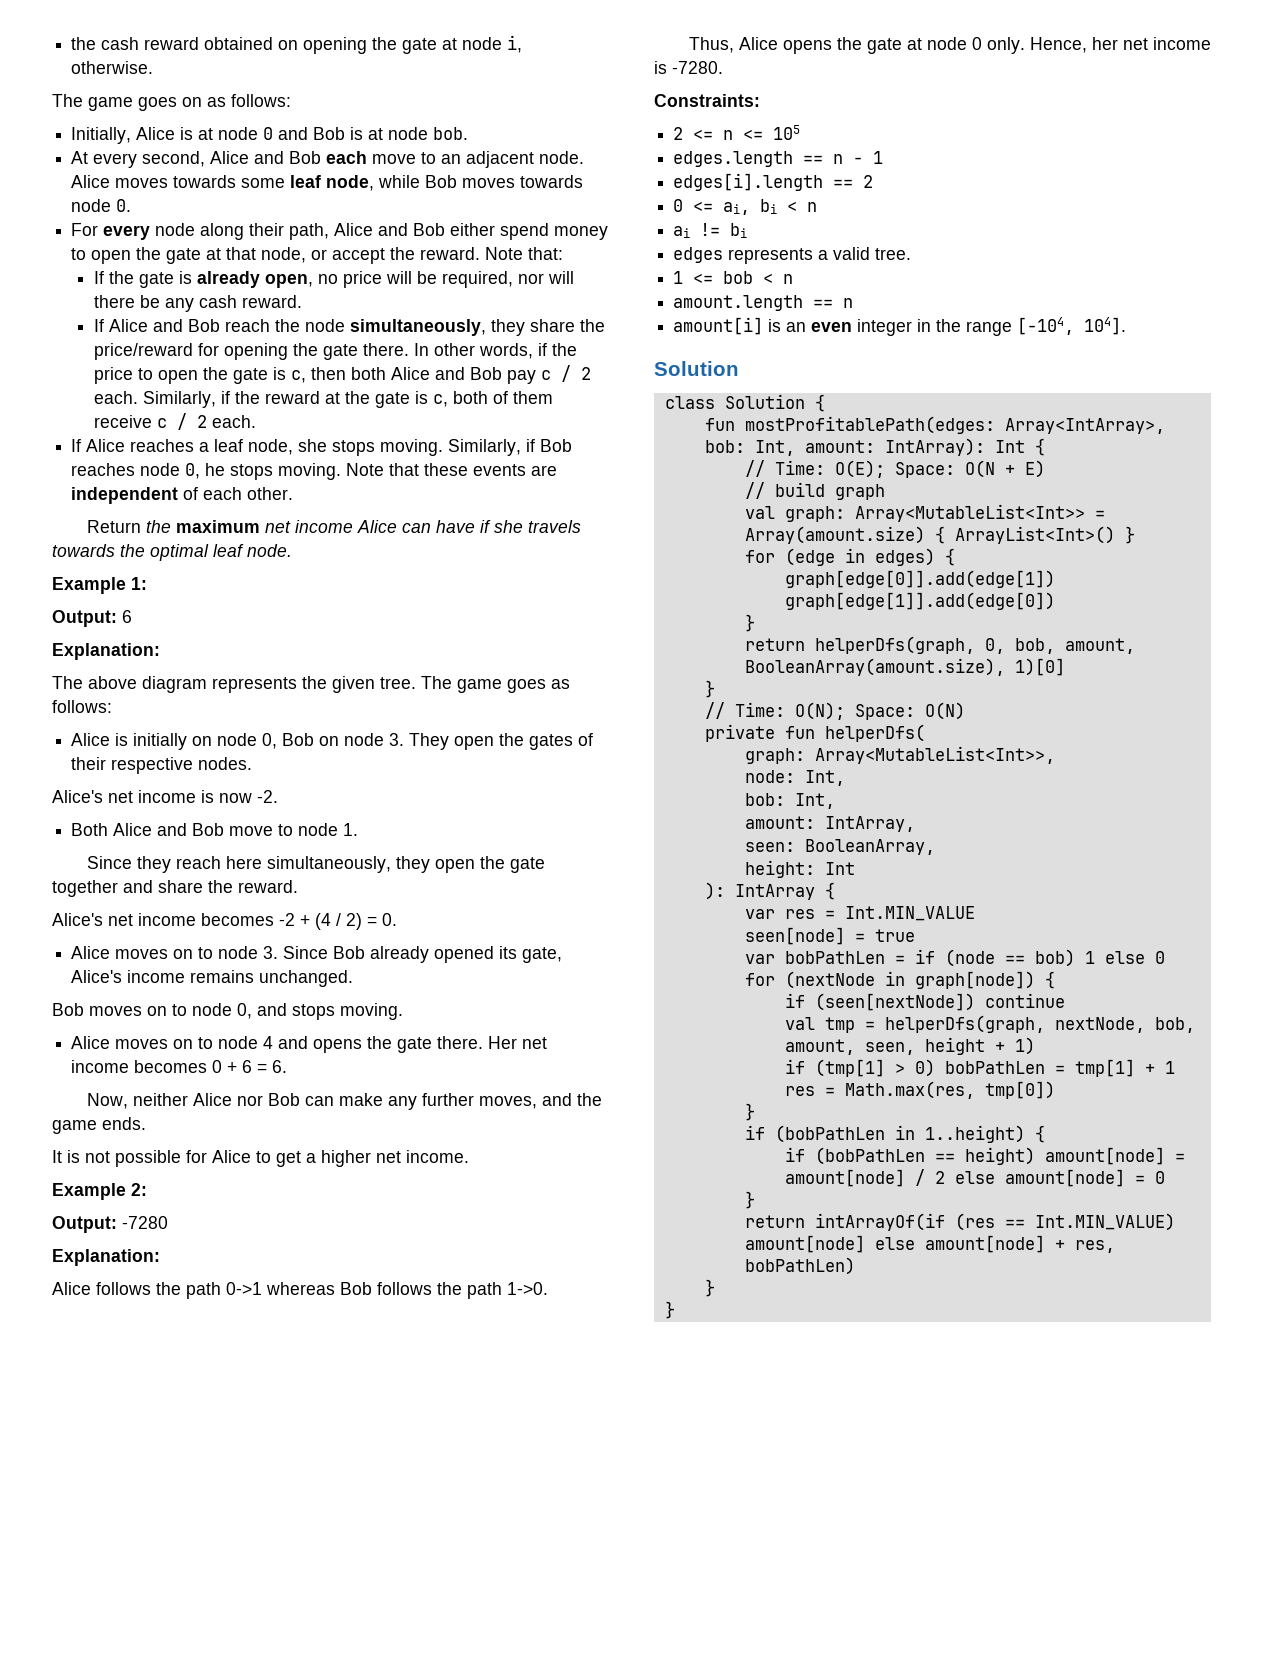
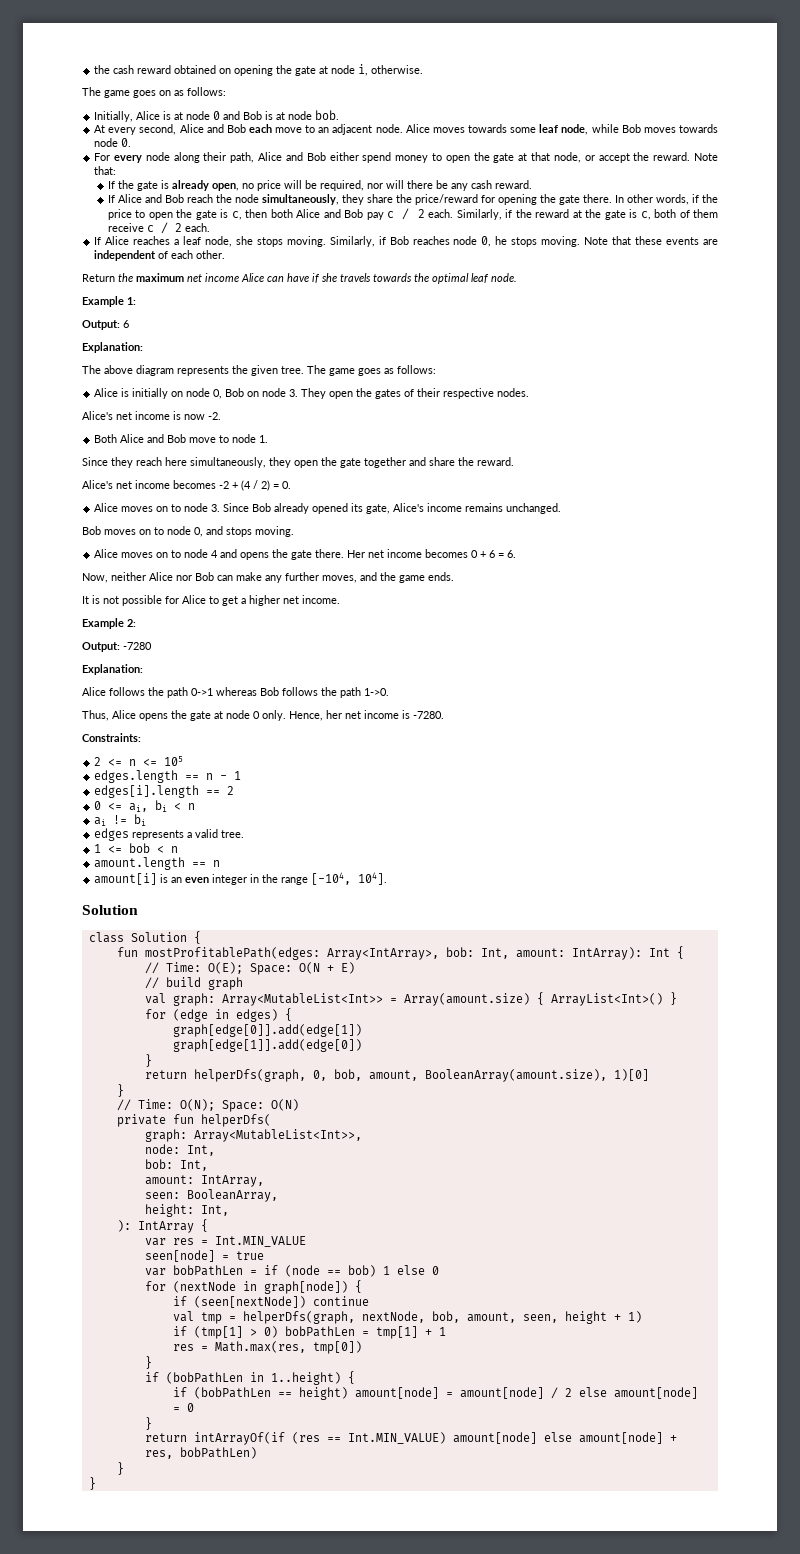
[824,862,855,875] Int -> [200,1205,229,1216] Int,

